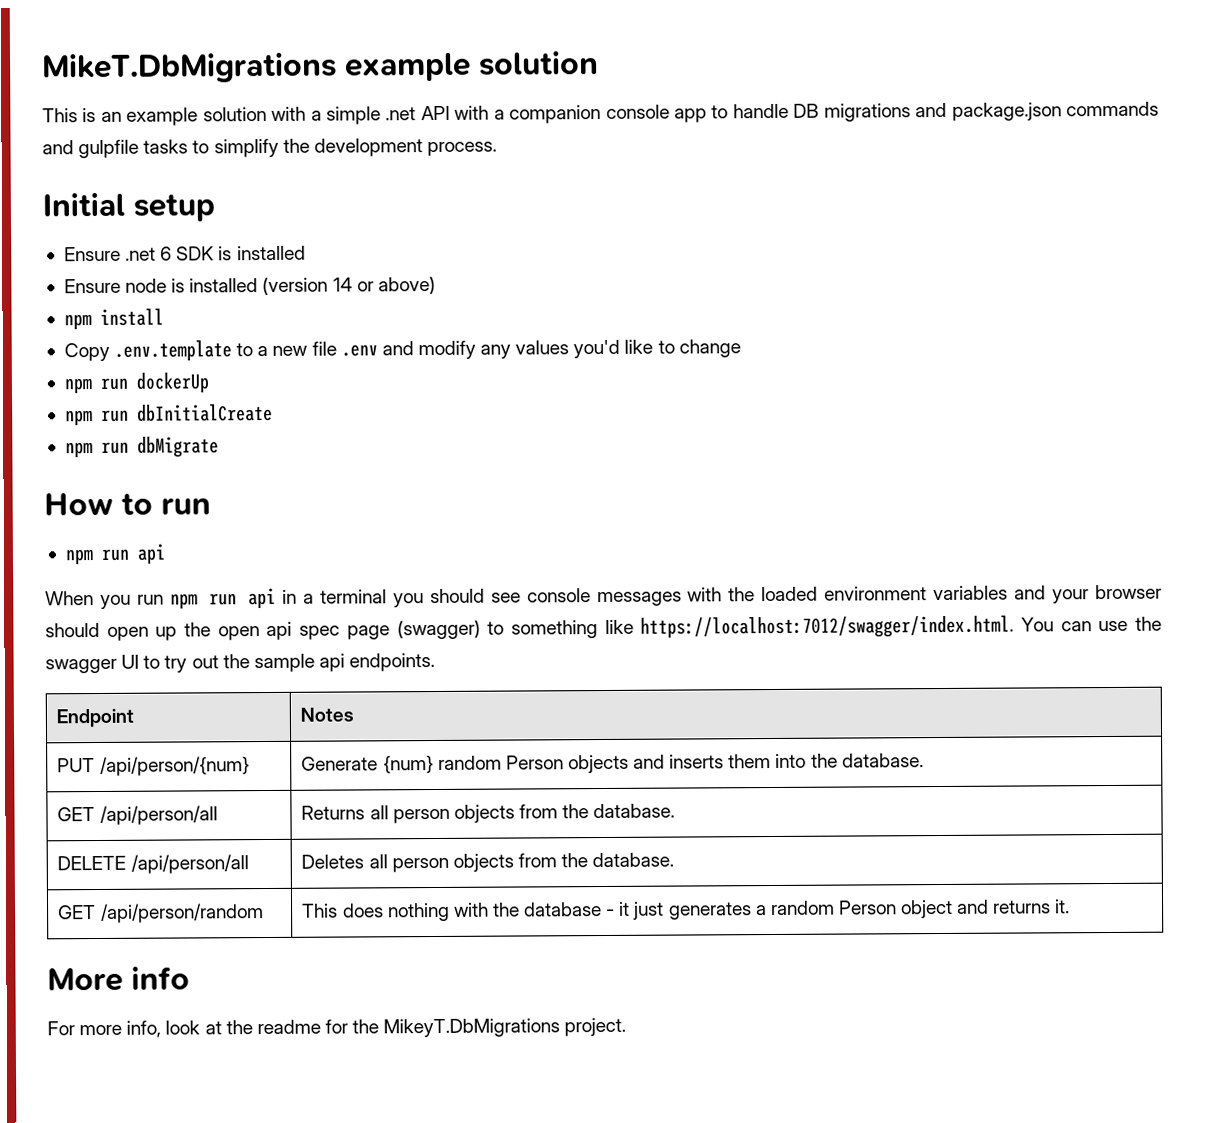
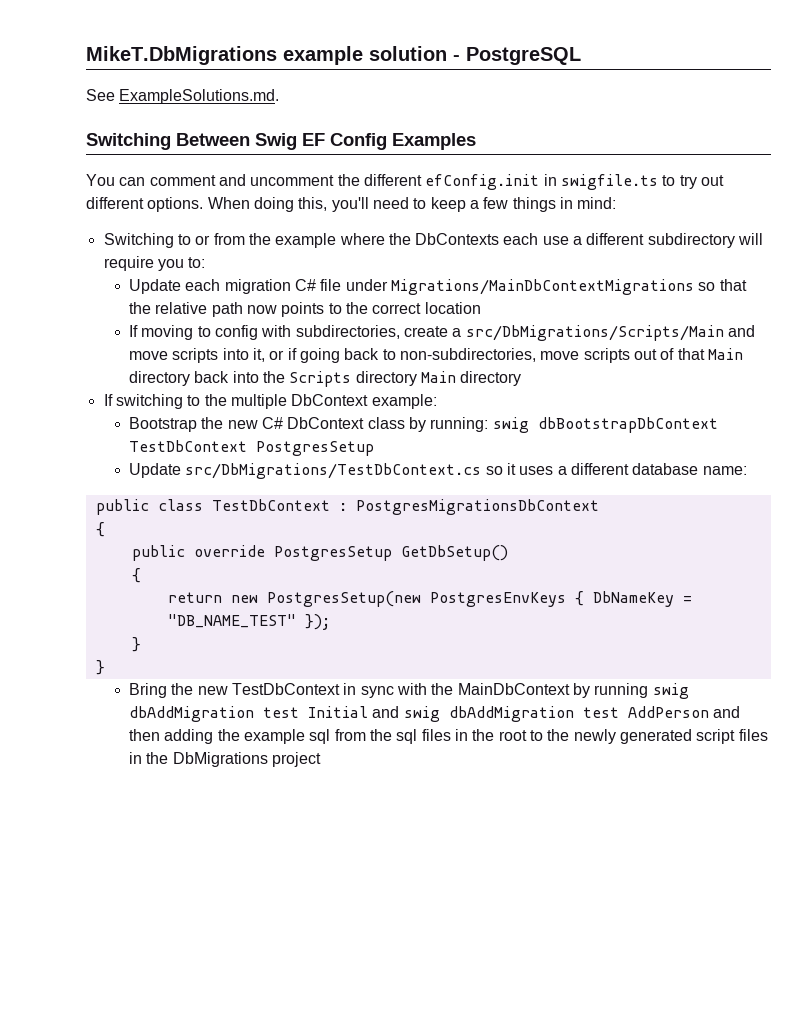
[42,101,1160,126] [42,138,497,159] [42,192,215,222] [63,245,306,262] [63,275,436,296] [63,308,164,330] [63,339,741,362] [63,372,209,394] [64,403,273,426] [64,436,219,458] [44,492,211,516] [64,543,166,565] [45,584,1163,609] [45,615,1162,641] [45,652,436,674] [56,708,135,728] [300,707,355,722] [57,756,250,776] [301,753,924,774] [57,805,218,825] [301,803,676,824] [57,854,249,874] [301,852,675,873] [58,903,264,923] [302,899,1071,922] [47,966,190,992] [47,1017,627,1038] // This is an example solution with a simple .net API with a companion console app to handle DB migrations and package.json commands and gulpfile tasks to simplify the development process. // Initial setup // Ensure .net 6 SDK is installed // Ensure node is installed (version 14 or above) // npm install // Copy .env.template to a new file .env and modify any values you'd like to change // npm run dockerUp // npm run dbInitialCreate // npm run dbMigrate // How to run // npm run api // When you run npm run api in a terminal you should see console messages with the loaded environment variables and your browser should open up the open api spec page (swagger) to something like https://localhost:7012/swagger/index.html. You can use the swagger UI to try out the sample api endpoints. // Endpoint | Notes // PUT /api/person/{num} | Generate {num} random Person objects and inserts them into the database. // GET /api/person/all | Returns all person objects from the database. // DELETE /api/person/all | Deletes all person objects from the database. // GET /api/person/random | This does nothing with the database - it just generates a random Person object and returns it. // More info // For more info, look at the readme for the MikeyT.DbMigrations project. -> [453,47,581,65] [86,89,280,104] [86,133,476,150] [86,174,724,190] [86,197,617,212] [103,233,764,248] [103,256,206,271] [129,279,747,295] [129,302,481,317] [129,325,755,341] [129,348,743,363] [129,371,522,387] [103,394,437,409] [129,417,718,433] [129,440,375,456] [129,463,747,479] [95,499,599,515] [95,522,105,537] [131,545,508,561] [131,568,141,583] [167,591,692,607] [167,614,330,630] [131,637,141,652] [95,660,105,675] [129,683,689,699] [129,706,741,722] [129,729,768,744] [129,752,322,767] - PostgreSQL // See ExampleSolutions.md. // Switching Between Swig EF Config Examples // You can comment and uncomment the different efConfig.init in swigfile.ts to try out different options. When doing this, you'll need to keep a few things in mind: // Switching to or from the example where the DbContexts each use a different subdirectory will require you to: // Update each migration C# file under Migrations/MainDbContextMigrations so that the relative path now points to the correct location // If moving to config with subdirectories, create a src/DbMigrations/Scripts/Main and move scripts into it, or if going back to non-subdirectories, move scripts out of that Main directory back into the Scripts directory Main directory // If switching to the multiple DbContext example: // Bootstrap the new C# DbContext class by running: swig dbBootstrapDbContext TestDbContext PostgresSetup // Update src/DbMigrations/TestDbContext.cs so it uses a different database name: // public class TestDbContext : PostgresMigrationsDbContext // { // public override PostgresSetup GetDbSetup() // { // return new PostgresSetup(new PostgresEnvKeys { DbNameKey = "DB_NAME_TEST" }); // } // } // Bring the new TestDbContext in sync with the MainDbContext by running swig dbAddMigration test Initial and swig dbAddMigration test AddPerson and then adding the example sql from the sql files in the root to the newly generated script files in the DbMigrations project

